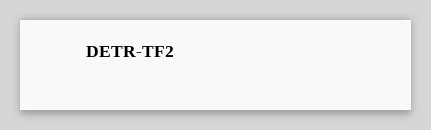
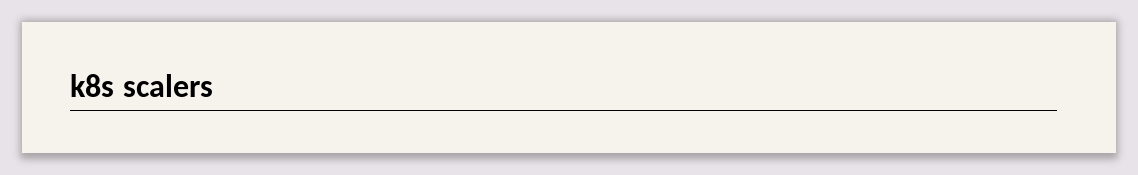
[86,46,174,57] DETR-TF2 -> [70,74,213,97] k8s scalers

